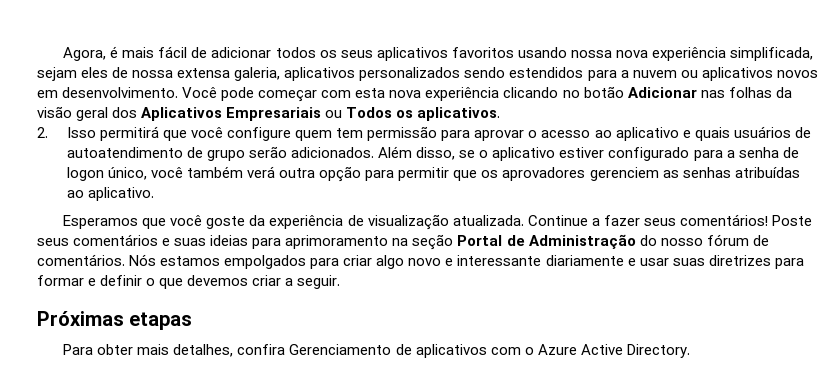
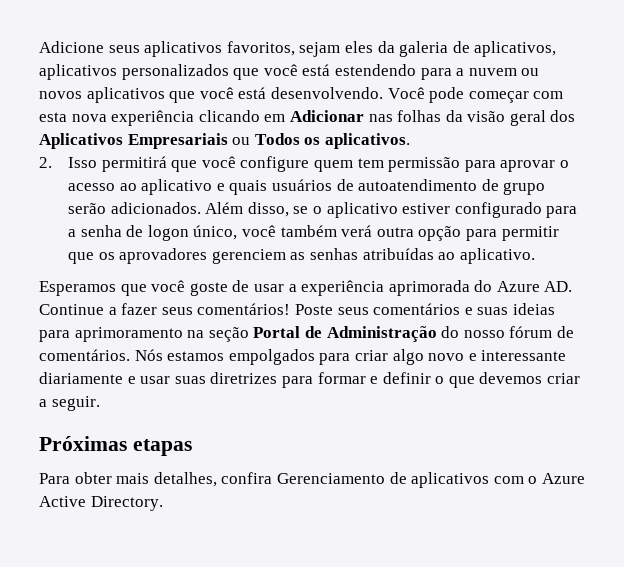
[63,46,813,61] [37,67,818,81] [37,87,179,98] Agora, é mais fácil de adicionar todos os seus aplicativos favoritos usando nossa nova experiência simplificada, sejam eles de nossa extensa galeria, aplicativos personalizados sendo estendidos para a nuvem ou aplicativos novos em desenvolvimento. -> [39,41,557,57] [39,64,540,80] [39,87,383,103] Adicione seus aplicativos favoritos, sejam eles da galeria de aplicativos, aplicativos personalizados que você está estendendo para a nuvem ou novos aplicativos que você está desenvolvendo.
[562,86,624,98] no botão -> [264,114,286,122] em
[249,214,524,230] da experiência de visualização atualizada. -> [232,280,573,296] de usar a experiência aprimorada do Azure AD.

